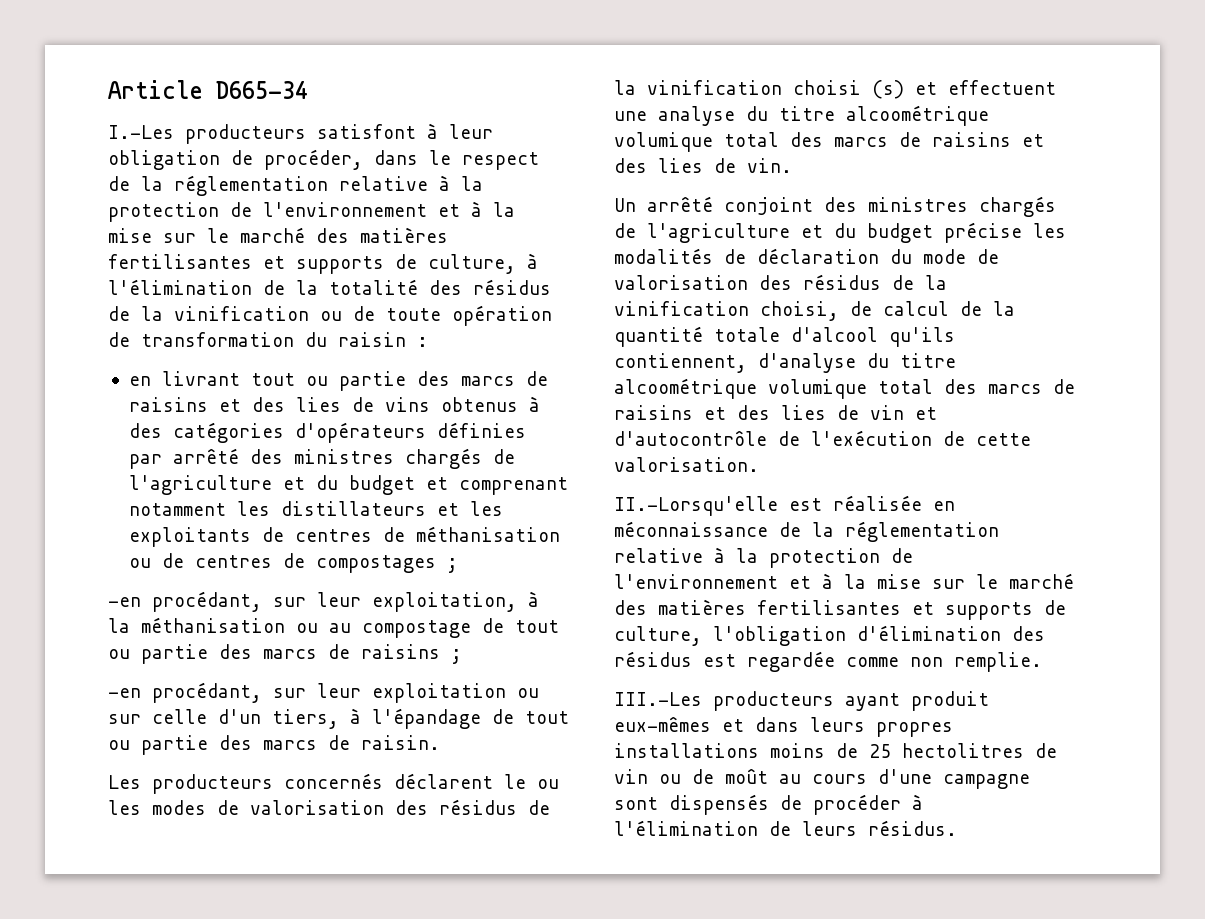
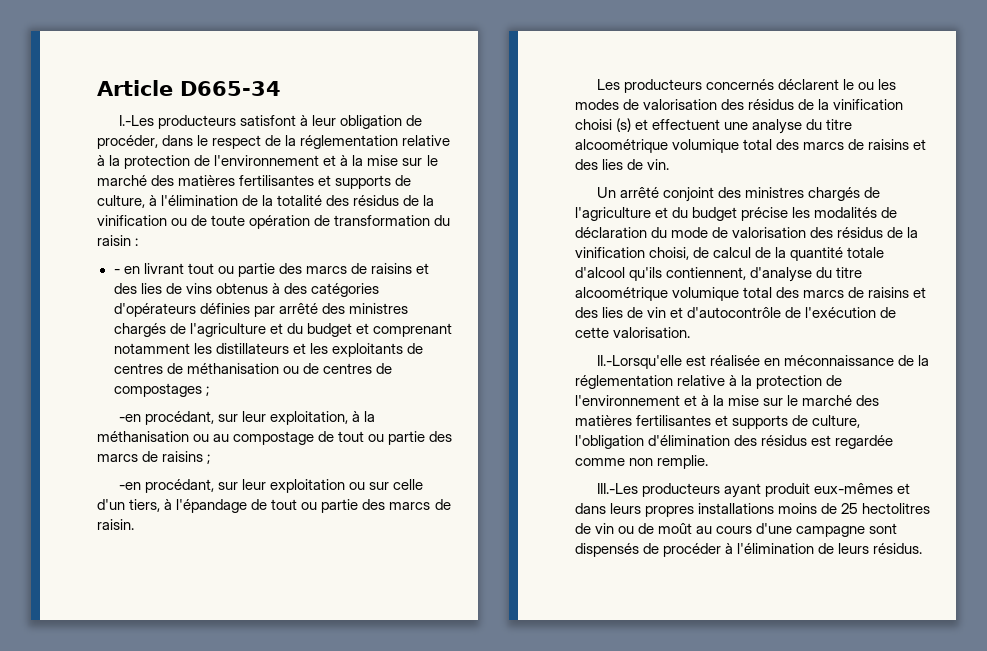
(428, 342) none -> [113,269,120,274] -

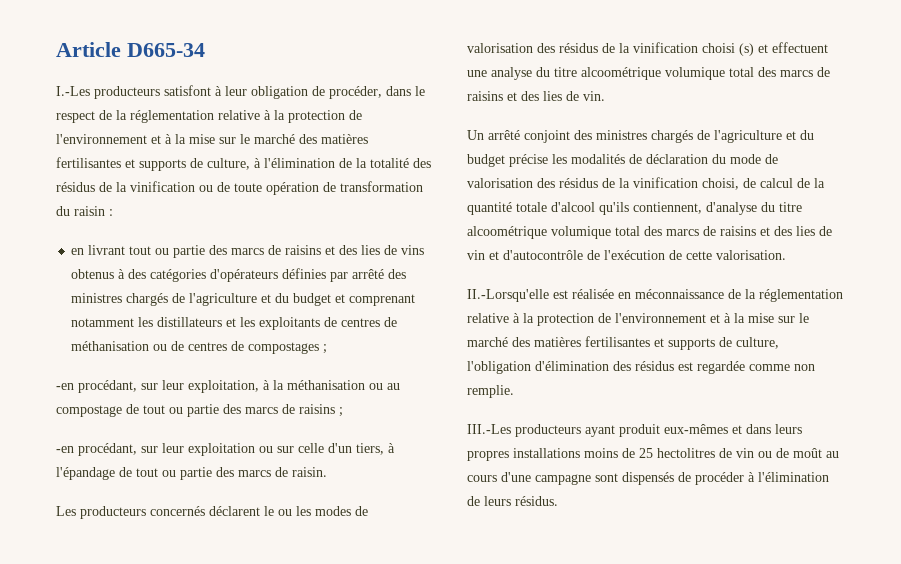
[113,269,120,274] - -> (113, 212) none

